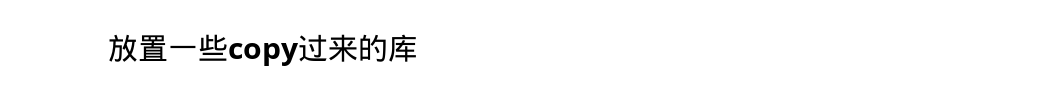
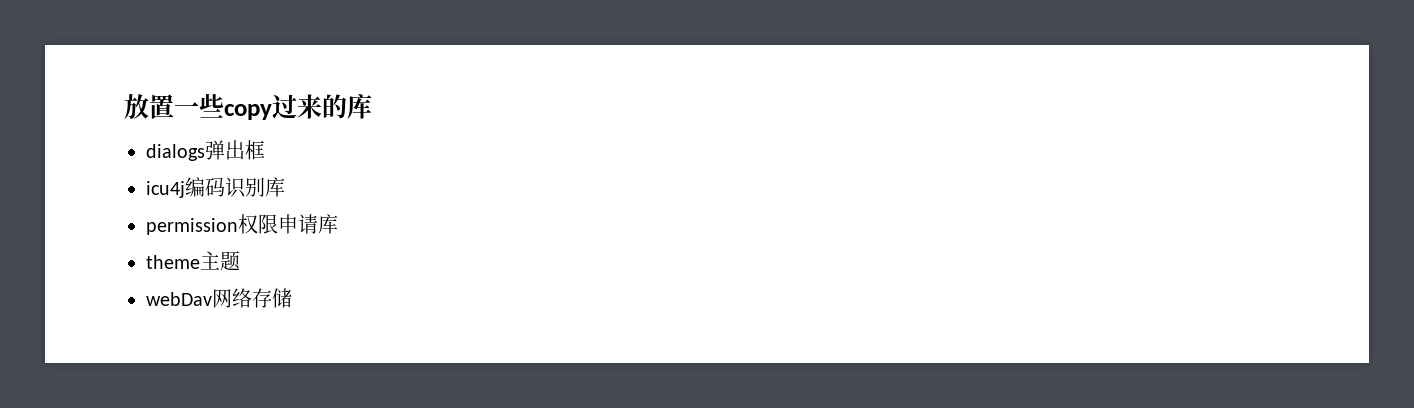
(418, 48) none -> [146,140,265,161] [146,177,285,198] [146,214,338,235] [146,251,240,271] [146,288,292,308] // dialogs弹出框 // icu4j编码识别库 // permission权限申请库 // theme主题 // webDav网络存储

